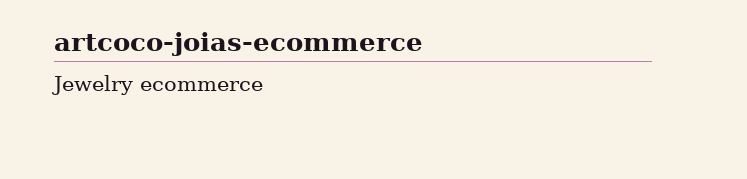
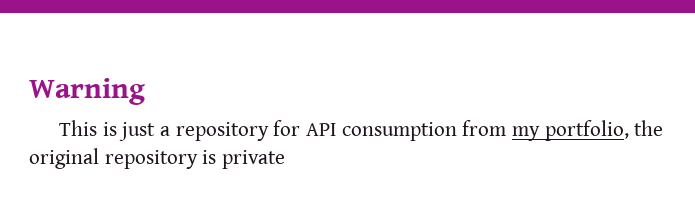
[54,32,423,56] [52,75,263,95] artcoco-joias-ecommerce // Jewelry ecommerce -> [29,78,145,105] [59,120,664,141] [29,148,286,169] Warning // This is just a repository for API consumption from my portfolio, the original repository is private

